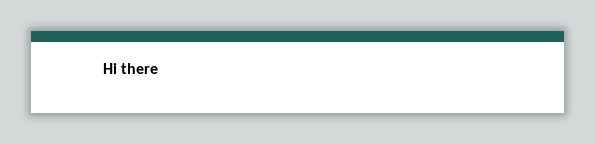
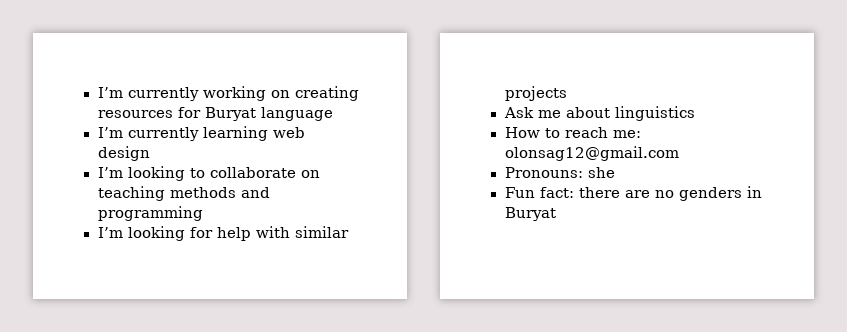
[103,63,159,74] Hi there -> [97,86,359,101] [97,107,333,121] [97,126,305,141] [97,146,150,161] [97,166,320,181] [97,186,270,201] [97,206,203,221] [97,226,349,241] [504,86,567,101] [503,106,695,121] [504,127,641,138] [504,146,679,161] [504,167,615,178] [504,186,762,201] [504,207,556,221] I’m currently working on creating resources for Buryat language // I’m currently learning web design // I’m looking to collaborate on teaching methods and programming // I’m looking for help with similar projects // Ask me about linguistics // How to reach me: olonsag12@gmail.com // Pronouns: she // Fun fact: there are no genders in Buryat

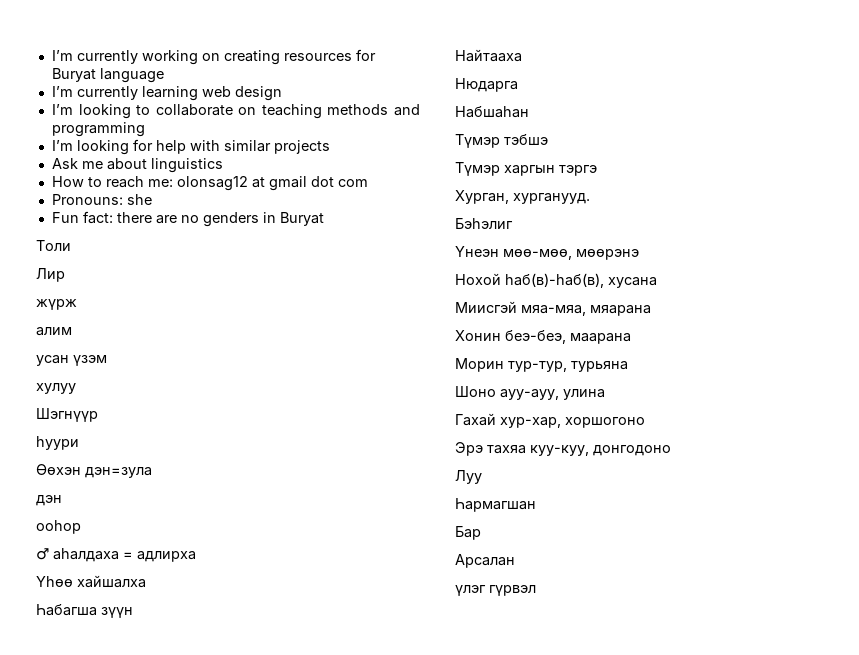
[504,146,679,161] olonsag12@gmail.com -> [176,176,368,191] olonsag12 at gmail dot com
(556, 214) none -> [36,240,71,251] [36,268,65,282] [36,299,77,310] [36,327,72,336] [36,355,107,366] [36,383,76,394] [36,408,98,422] [36,436,79,450] [36,464,152,478] [36,495,62,506] [36,520,81,534] [36,548,196,562] [36,575,146,588] [36,604,133,618] [455,49,522,62] [455,78,518,92] [455,106,529,118] [455,134,548,148] [455,162,597,176] [455,190,590,204] [455,218,513,229] [455,246,639,260] [455,273,657,288] [455,301,651,316] [455,330,631,344] [455,358,628,372] [455,386,605,400] [455,413,645,428] [455,442,671,456] [455,470,482,484] [455,498,536,512] [455,526,481,540] [455,554,515,568] [455,585,536,596] // Толи // Лир // жүрж // алим // усан үзэм // хулуу // Шэгнүүр // һуури // Өөхэн дэн=зула // дэн // ооһор // ♂ аhалдаха = адлирха // Үһөө хайшалха // Һабагша зүүн // Найтааха // Нюдарга // Набшаһан // Түмэр тэбшэ // Түмэр харгын тэргэ // Хурган, хурганууд. // Бэһэлиг // Үнеэн мөө-мөө, мөөрэнэ // Нохой һаб(в)-һаб(в), хусана // Миисгэй мяа-мяа, мяарана // Хонин беэ-беэ, маарана // Морин тур-тур, турьяна // Шоно ауу-ауу, улина // Гахай хур-хар, хоршогоно // Эрэ тахяа куу-куу, донгодоно // Луу // Һармагшан // Бар // Арсалан // үлэг гүрвэл

